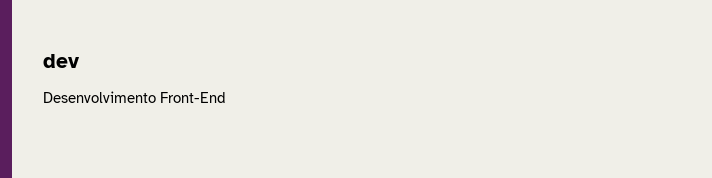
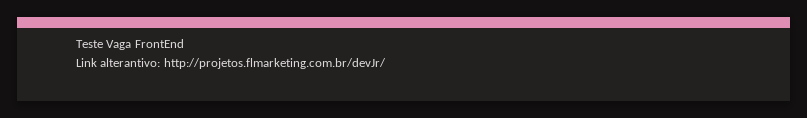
[43,54,80,68] [43,91,225,103] dev // Desenvolvimento Front-End -> [76,39,184,50] [76,58,386,69] Teste Vaga FrontEnd // Link alterantivo: http://projetos.flmarketing.com.br/devJr/

